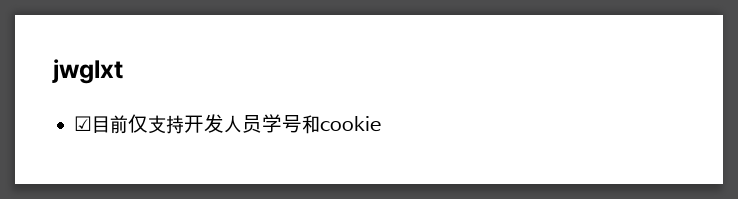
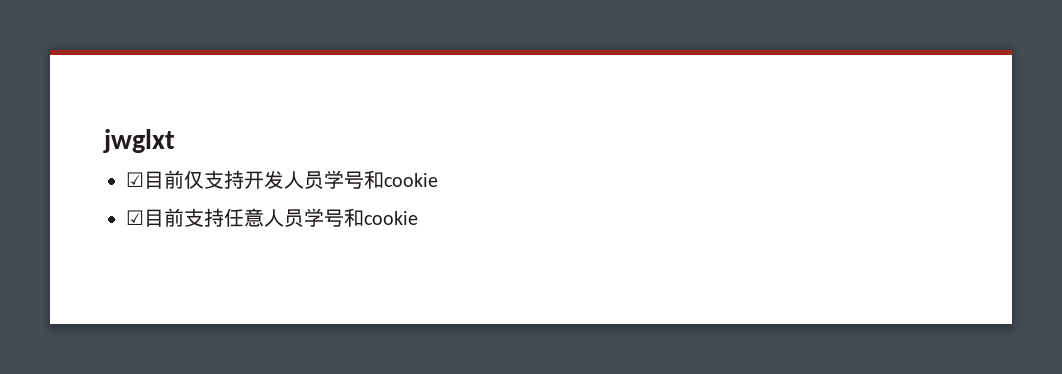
(382, 124) none -> [126,208,418,228] // ☑目前支持任意人员学号和cookie

